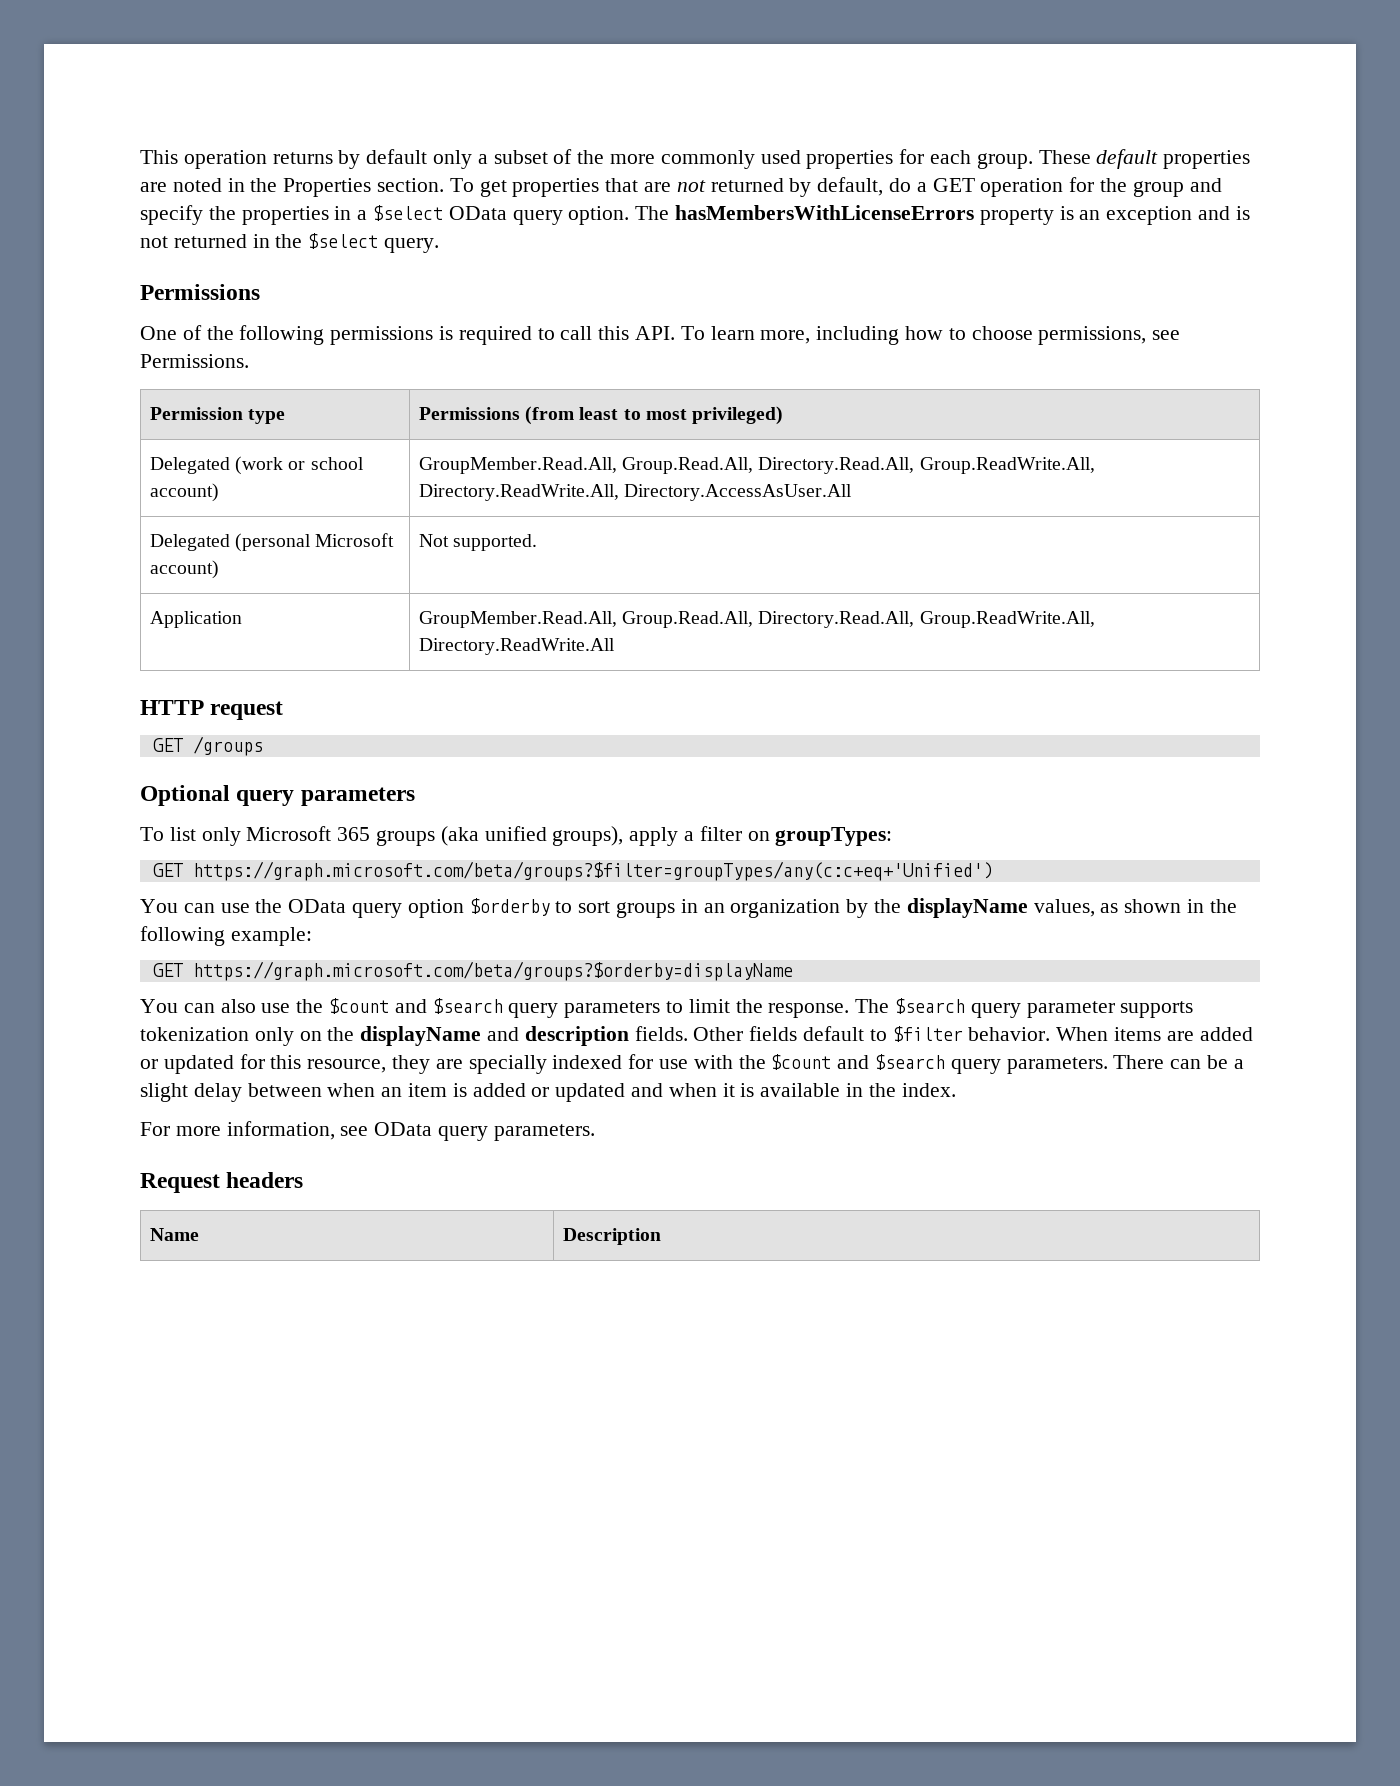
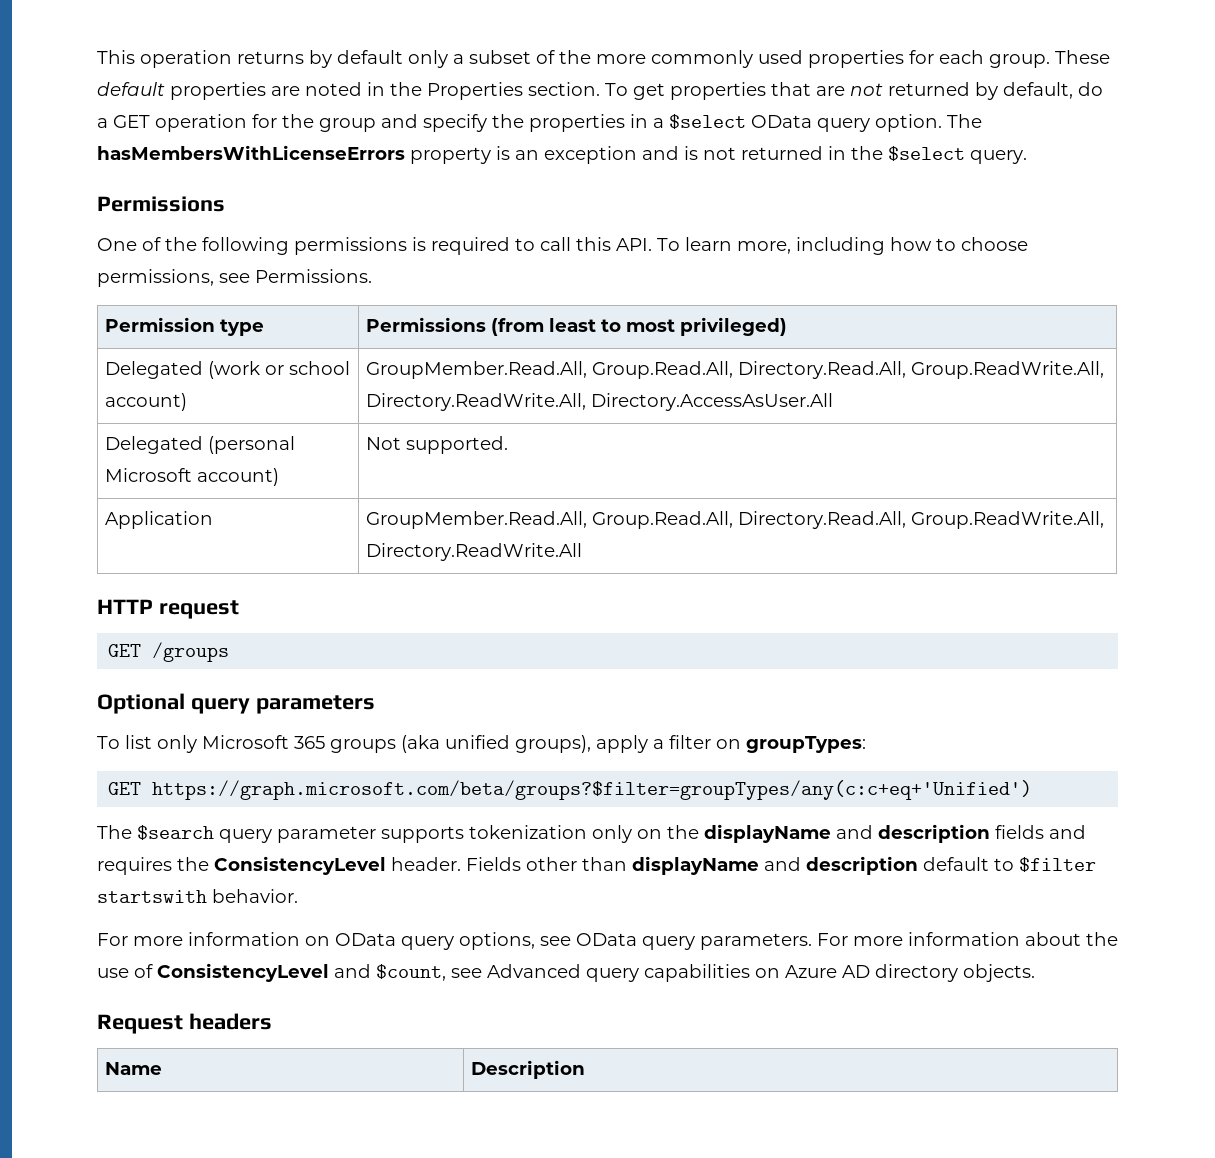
[140,898,1237,918] [140,926,312,946] [152,961,793,981] [140,998,850,1018] You can use the OData query option $orderby to sort groups in an organization by the displayName values, as shown in the following example: // GET https://graph.microsoft.com/beta/groups?$orderby=displayName // You can also use the $count and $search query parameters to limit the response. -> (1033, 790) none
[634,1026,798,1041] fields. Other fields -> [995,825,1086,839] [97,856,918,875] fields and requires the ConsistencyLevel header. Fields other than displayName and description
(963, 1034) none -> [97,890,207,903] startswith
[1056,1027,1253,1041] [140,1054,1244,1074] [140,1083,956,1102] [140,1121,595,1141] When items are added or updated for this resource, they are specially indexed for use with the $count and $search query parameters. There can be a slight delay between when an item is added or updated and when it is available in the index. // For more information, see OData query parameters. -> [97,932,1118,950] [97,963,1035,982] // For more information on OData query options, see OData query parameters. For more information about the use of ConsistencyLevel and $count, see Advanced query capabilities on Azure AD directory objects.

